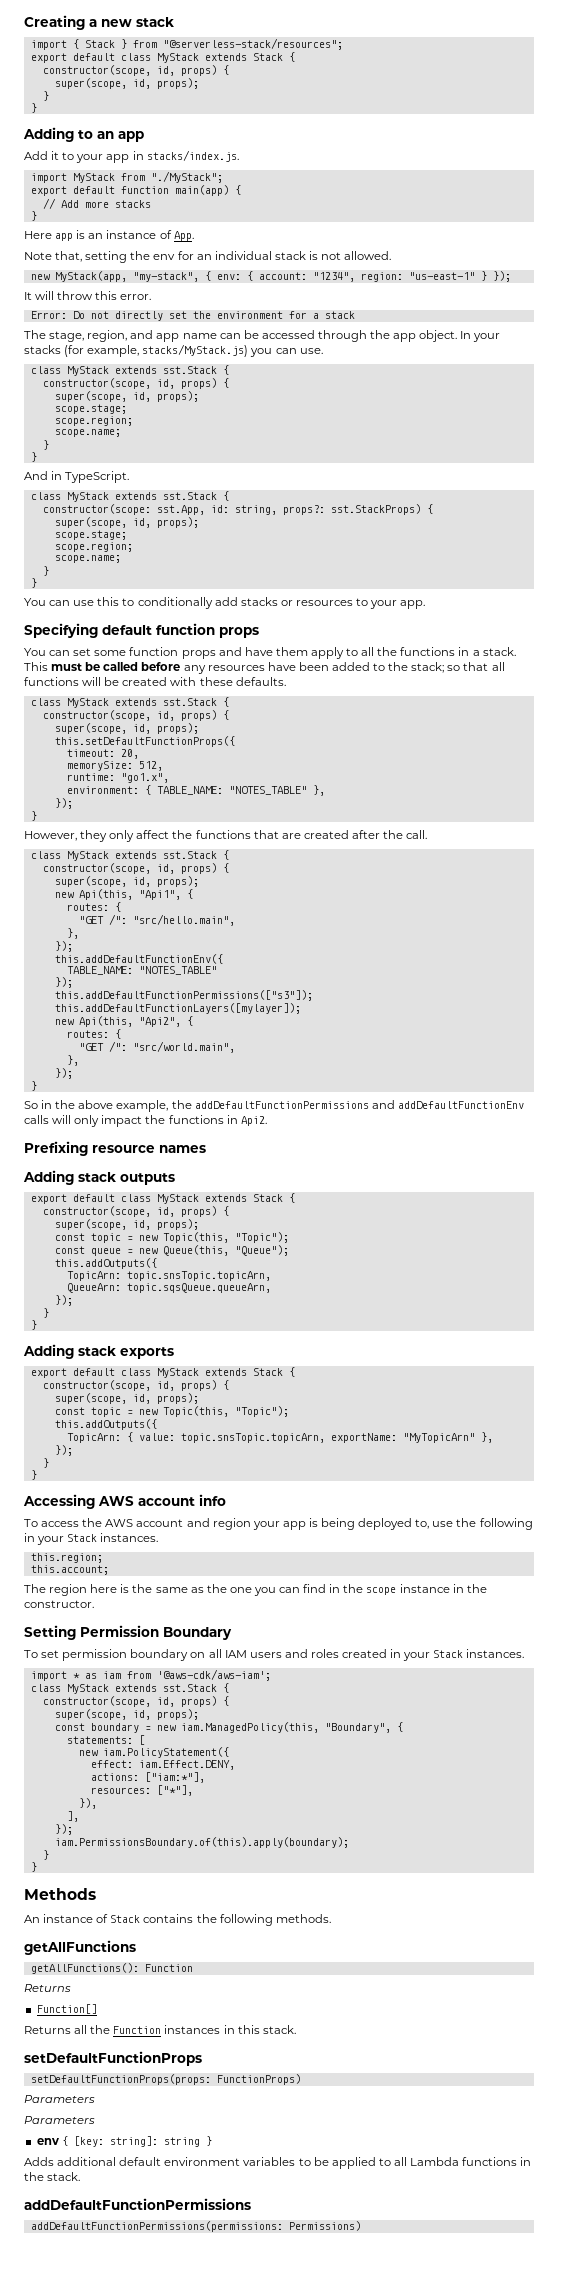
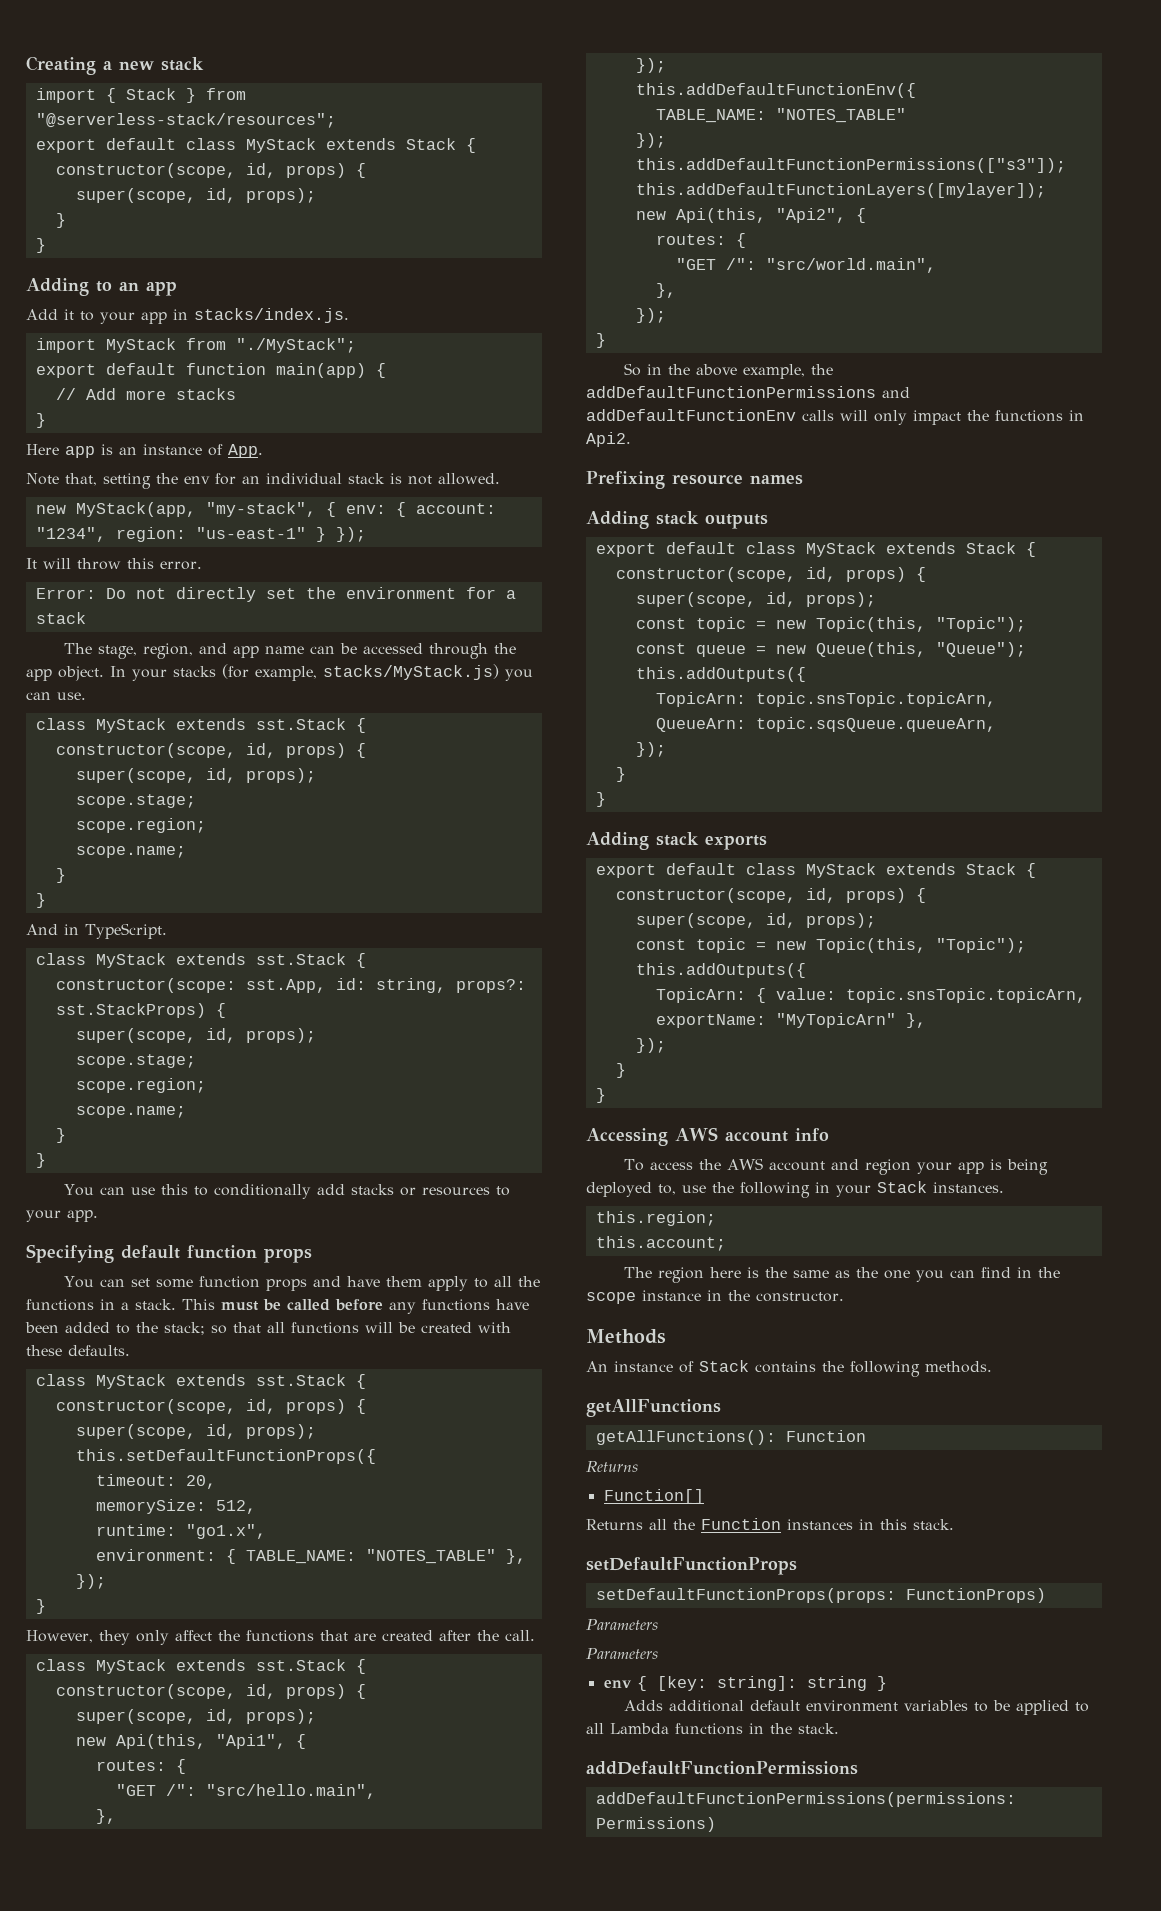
[207,665,265,671] resources -> [422,1299,490,1311] functions
[24,1625,232,1640] [24,1649,525,1661] [30,1669,271,1681] [30,1683,229,1694] [42,1696,229,1707] [54,1709,199,1720] [54,1722,403,1733] [66,1735,145,1745] [78,1747,229,1758] [90,1760,235,1770] [90,1772,205,1783] [90,1785,193,1796] [78,1798,97,1809] [66,1811,79,1822] [54,1824,73,1835] [54,1837,349,1848] [42,1850,49,1860] [30,1862,37,1872] // Setting Permission Boundary // To set permission boundary on all IAM users and roles created in your Stack instances. // import * as iam from '@aws-cdk/aws-iam'; // class MyStack extends sst.Stack { // constructor(scope, id, props) { // super(scope, id, props); // const boundary = new iam.ManagedPolicy(this, "Boundary", { // statements: [ // new iam.PolicyStatement({ // effect: iam.Effect.DENY, // actions: ["iam:*"], // resources: ["*"], // }), // ], // }); // iam.PermissionsBoundary.of(this).apply(boundary); // } // } -> (844, 1297) none

